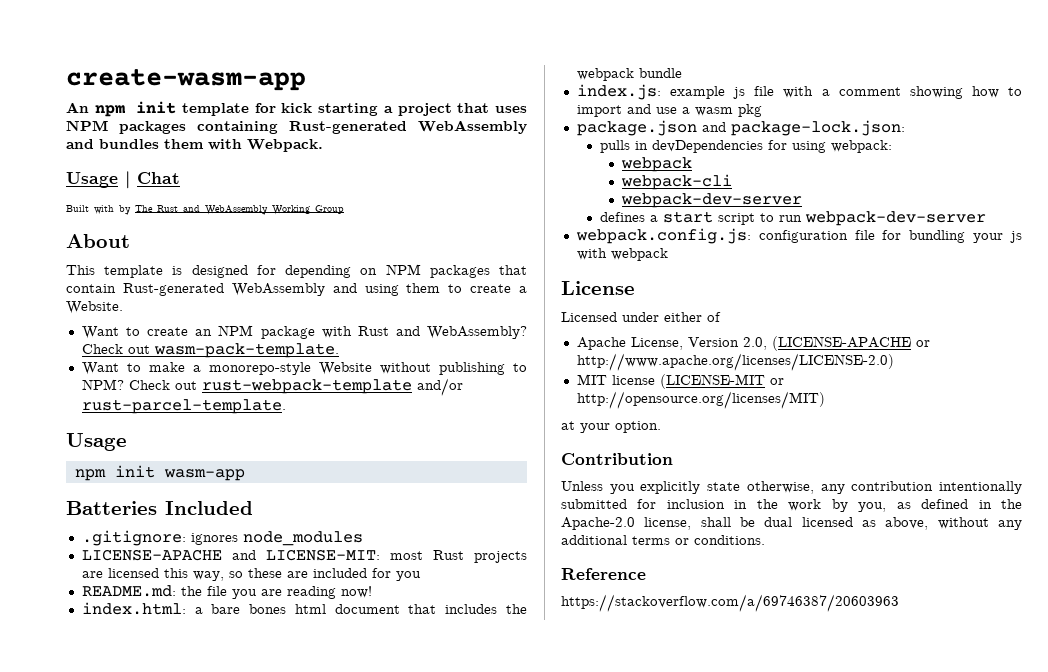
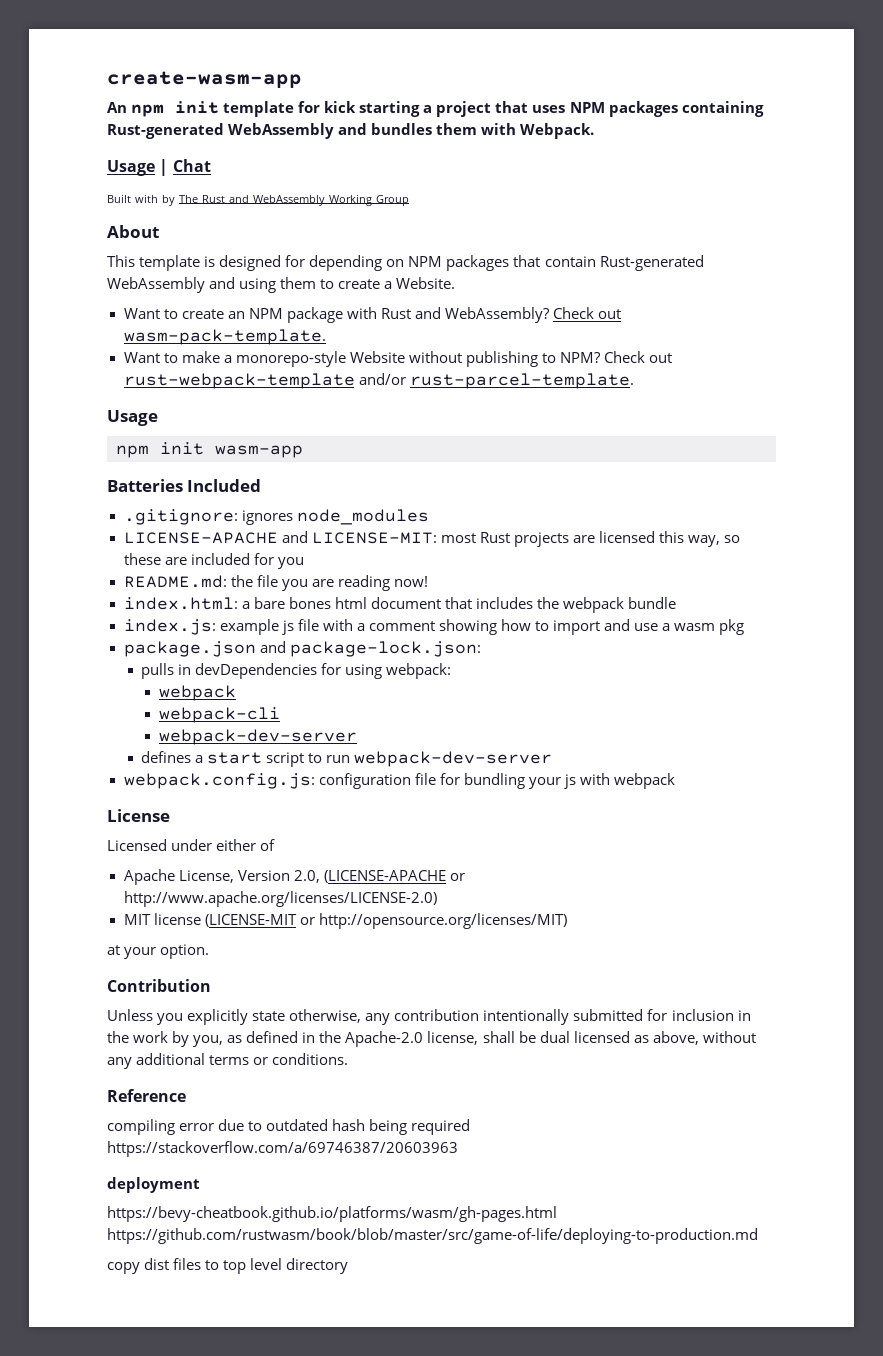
[561,594,899,612] https://stackoverflow.com/a/69746387/20603963 -> [107,1119,471,1135] [107,1141,458,1157] [107,1177,200,1193] [107,1206,557,1222] [107,1228,758,1244] [107,1258,349,1274] compiling error due to outdated hash being required https://stackoverflow.com/a/69746387/20603963 // deployment // https://bevy-cheatbook.github.io/platforms/wasm/gh-pages.html https://github.com/rustwasm/book/blob/master/src/game-of-life/deploying-to-production.md // copy dist files to top level directory

